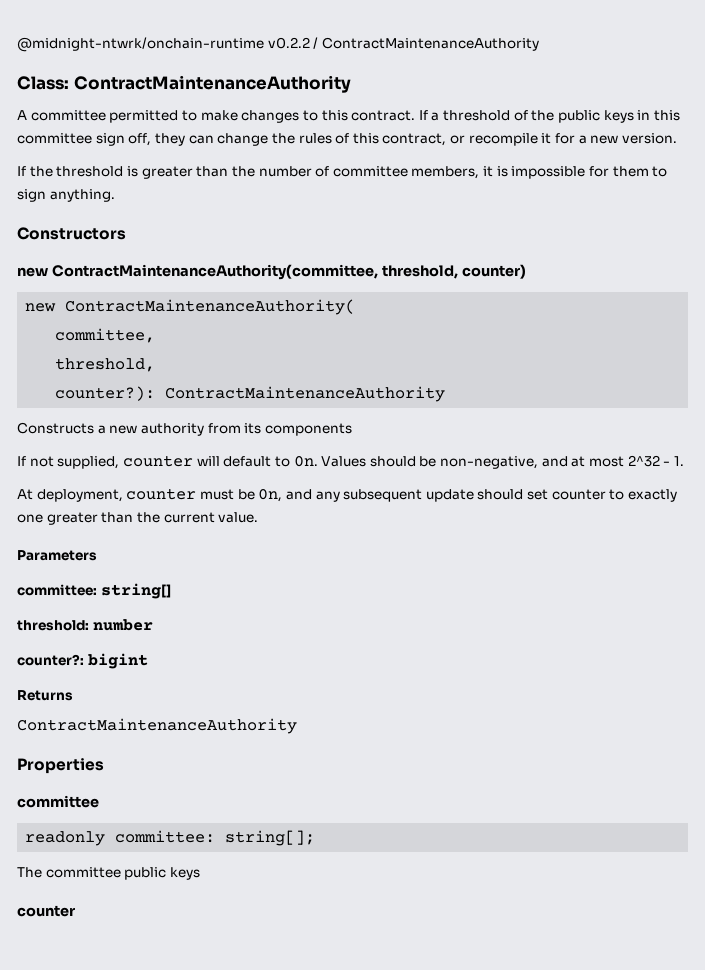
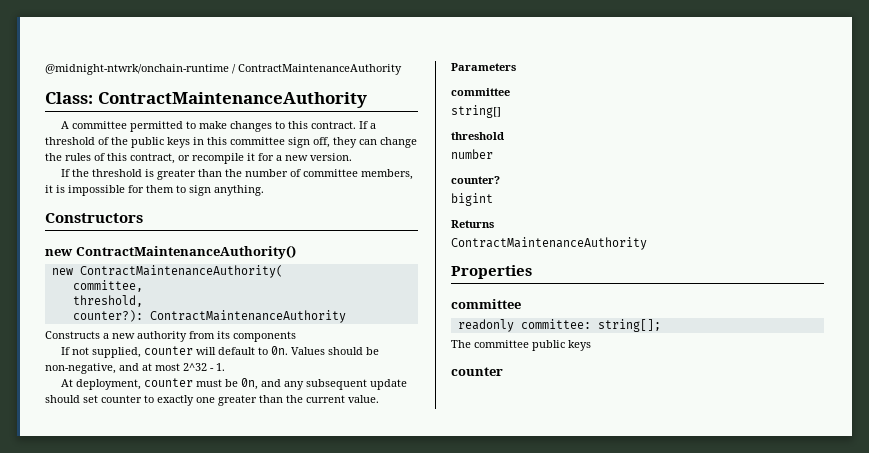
[267,37,310,49] v0.2.2 -> (229, 69) none
[51,264,526,280] ContractMaintenanceAuthority(committee, threshold, counter) -> [75,245,296,259] ContractMaintenanceAuthority()
[17,584,97,596] committee: -> [451,88,510,96] committee //
[17,620,89,631] threshold: -> [451,132,504,140] threshold //
[17,654,84,666] counter?: -> [451,176,500,184] counter? //

